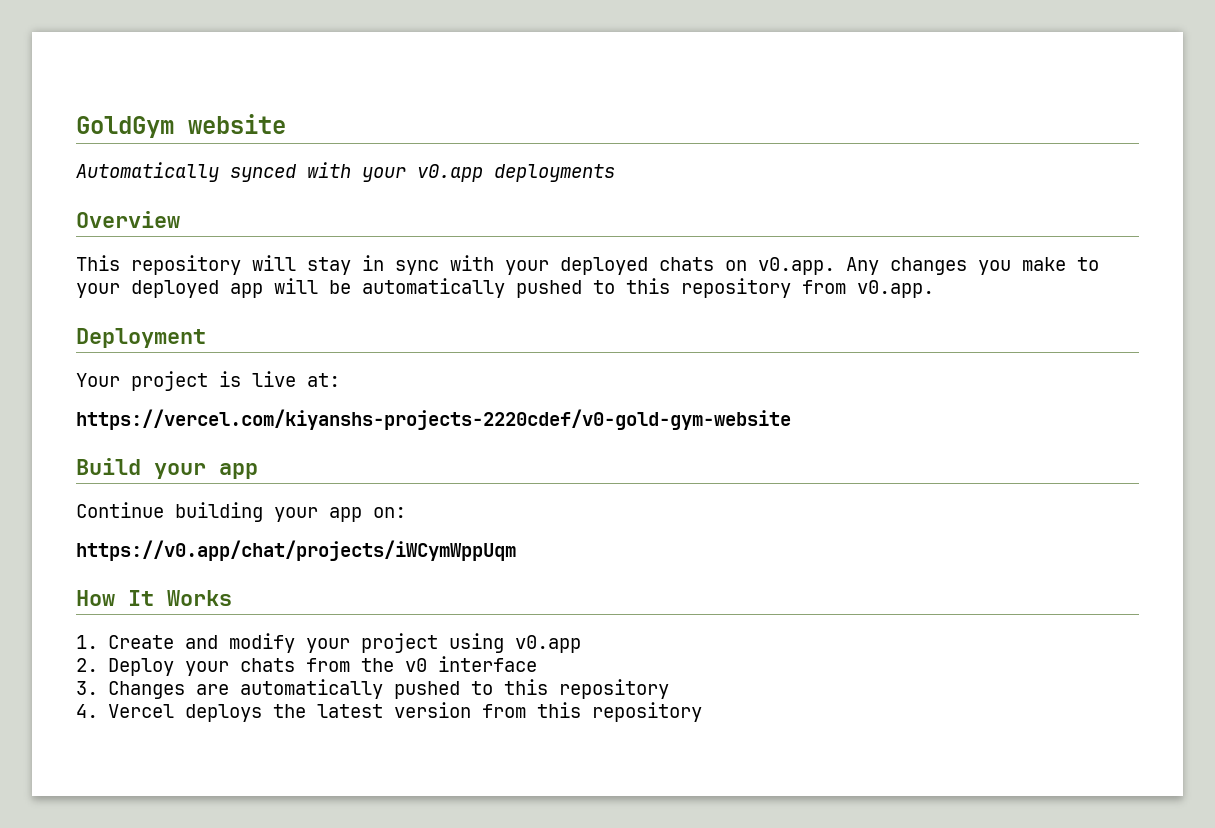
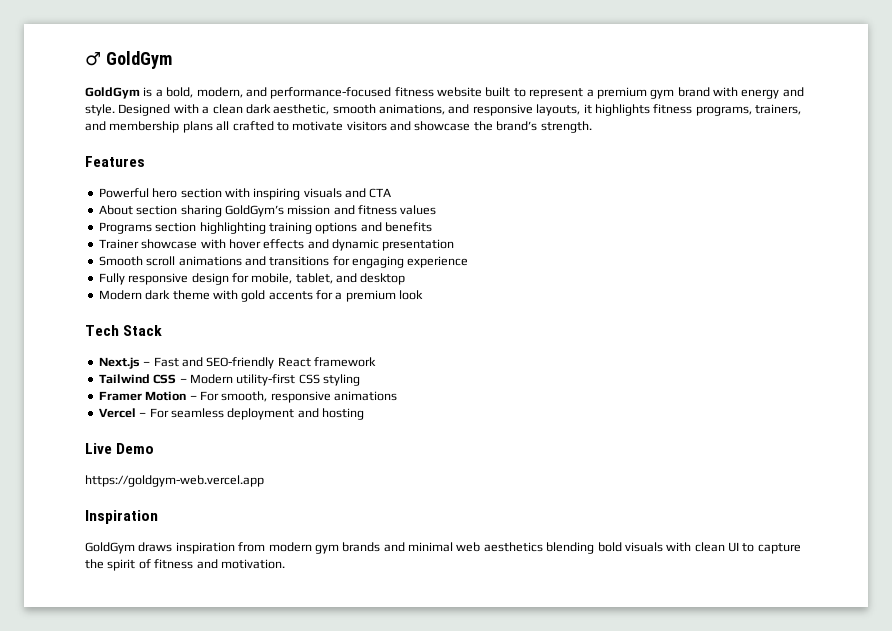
[76,114,286,138] [76,162,615,182] [76,211,180,228] [76,255,1099,275] [76,278,934,298] [76,328,206,348] [76,371,340,391] [76,409,791,430] [76,458,258,479] [76,502,406,522] [76,540,516,561] [76,590,232,606] [76,633,581,653] [76,656,537,676] [76,679,669,699] [76,702,702,722] GoldGym website // Automatically synced with your v0.app deployments // Overview // This repository will stay in sync with your deployed chats on v0.app. Any changes you make to your deployed app will be automatically pushed to this repository from v0.app. // Deployment // Your project is live at: // https://vercel.com/kiyanshs-projects-2220cdef/v0-gold-gym-website // Build your app // Continue building your app on: // https://v0.app/chat/projects/iWCymWppUqm // How It Works // 1. Create and modify your project using v0.app // 2. Deploy your chats from the v0 interface // 3. Changes are automatically pushed to this repository // 4. Vercel deploys the latest version from this repository -> [85,51,172,69] [85,87,804,99] [85,104,801,116] [85,121,592,133] [85,156,145,167] [98,188,392,200] [98,205,437,217] [98,222,432,234] [98,239,455,251] [98,256,469,268] [98,273,406,285] [98,290,424,302] [85,325,163,336] [98,357,376,369] [98,374,360,386] [98,391,397,403] [98,408,364,420] [85,443,155,454] [85,475,264,487] [85,510,158,524] [85,542,801,554] [85,559,285,571] ♂ GoldGym // GoldGym is a bold, modern, and performance-focused fitness website built to represent a premium gym brand with energy and style. Designed with a clean dark aesthetic, smooth animations, and responsive layouts, it highlights fitness programs, trainers, and membership plans all crafted to motivate visitors and showcase the brand’s strength. // Features // Powerful hero section with inspiring visuals and CTA // About section sharing GoldGym’s mission and fitness values // Programs section highlighting training options and benefits // Trainer showcase with hover effects and dynamic presentation // Smooth scroll animations and transitions for engaging experience // Fully responsive design for mobile, tablet, and desktop // Modern dark theme with gold accents for a premium look // Tech Stack // Next.js – Fast and SEO-friendly React framework // Tailwind CSS – Modern utility-first CSS styling // Framer Motion – For smooth, responsive animations // Vercel – For seamless deployment and hosting // Live Demo // https://goldgym-web.vercel.app // Inspiration // GoldGym draws inspiration from modern gym brands and minimal web aesthetics blending bold visuals with clean UI to capture the spirit of fitness and motivation.

